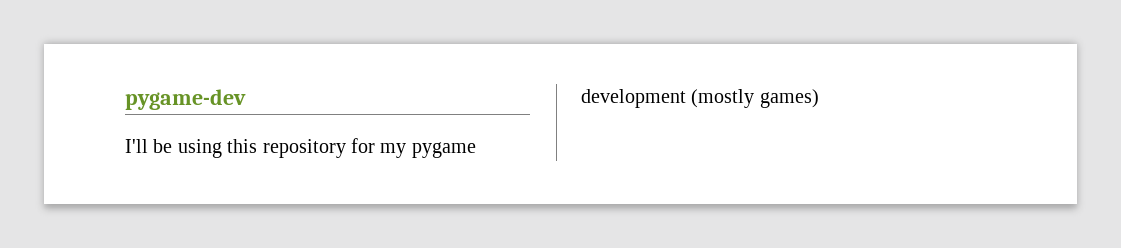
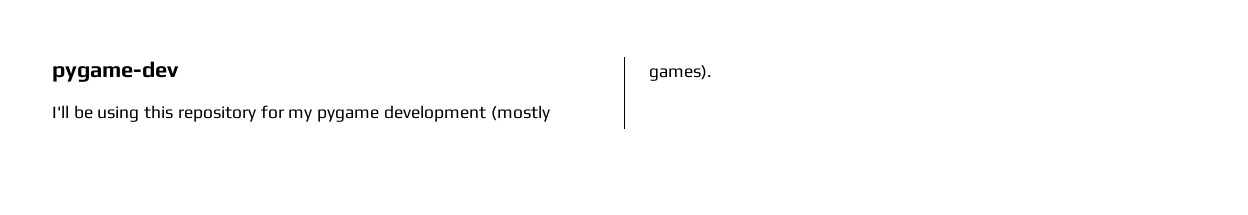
[759,89,819,108] games) -> [649,65,711,81] games).

